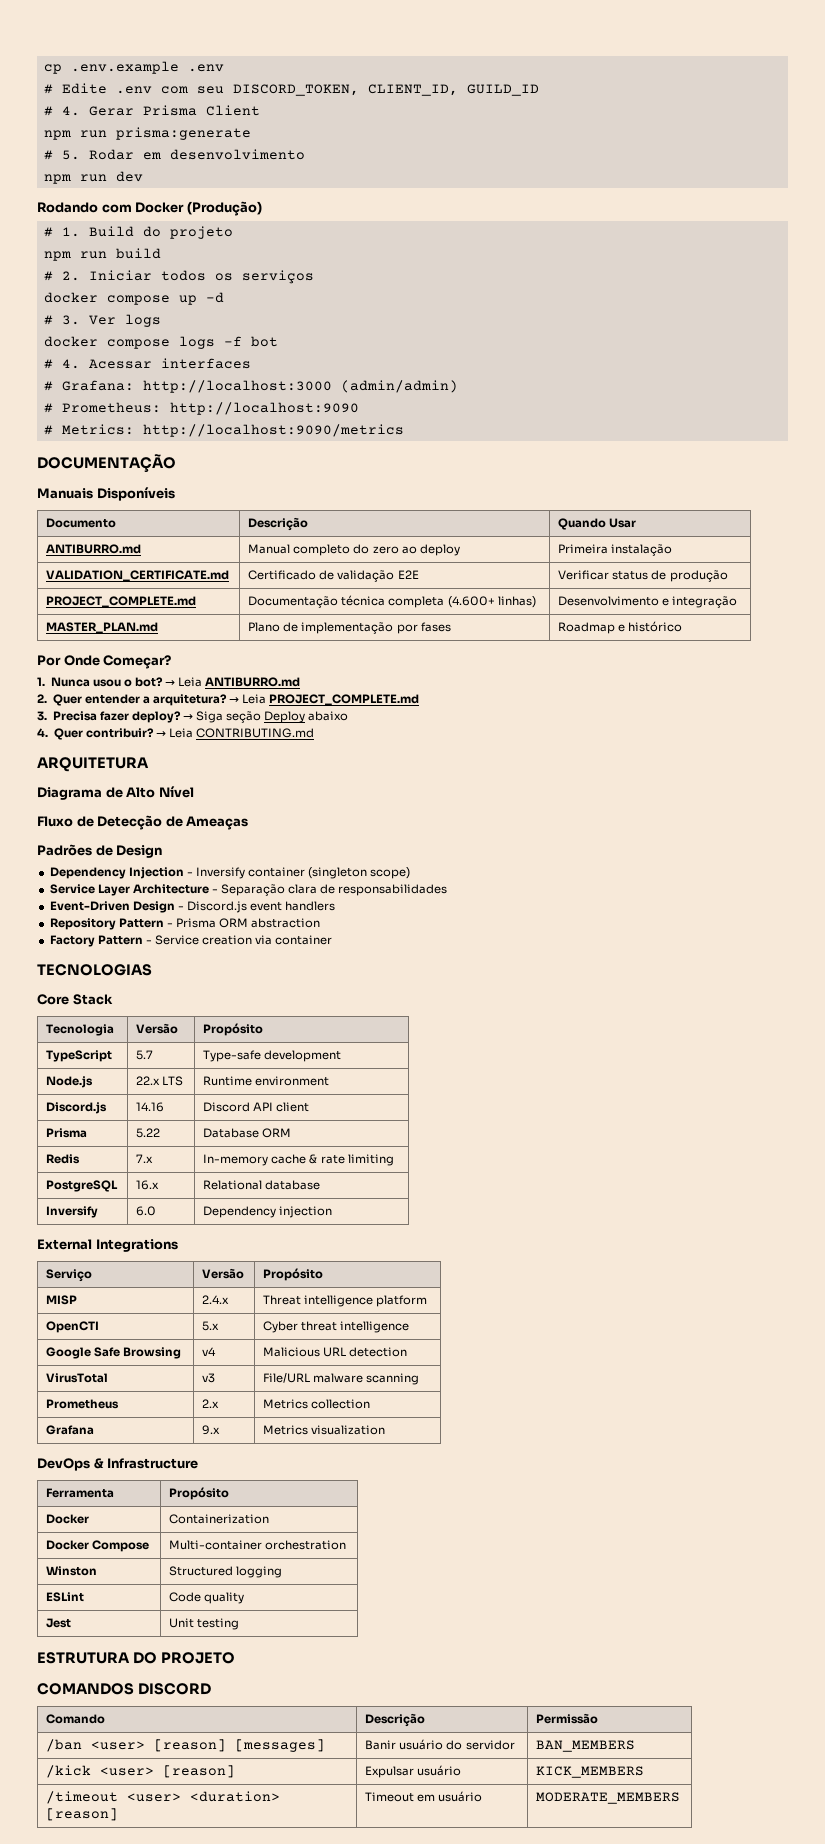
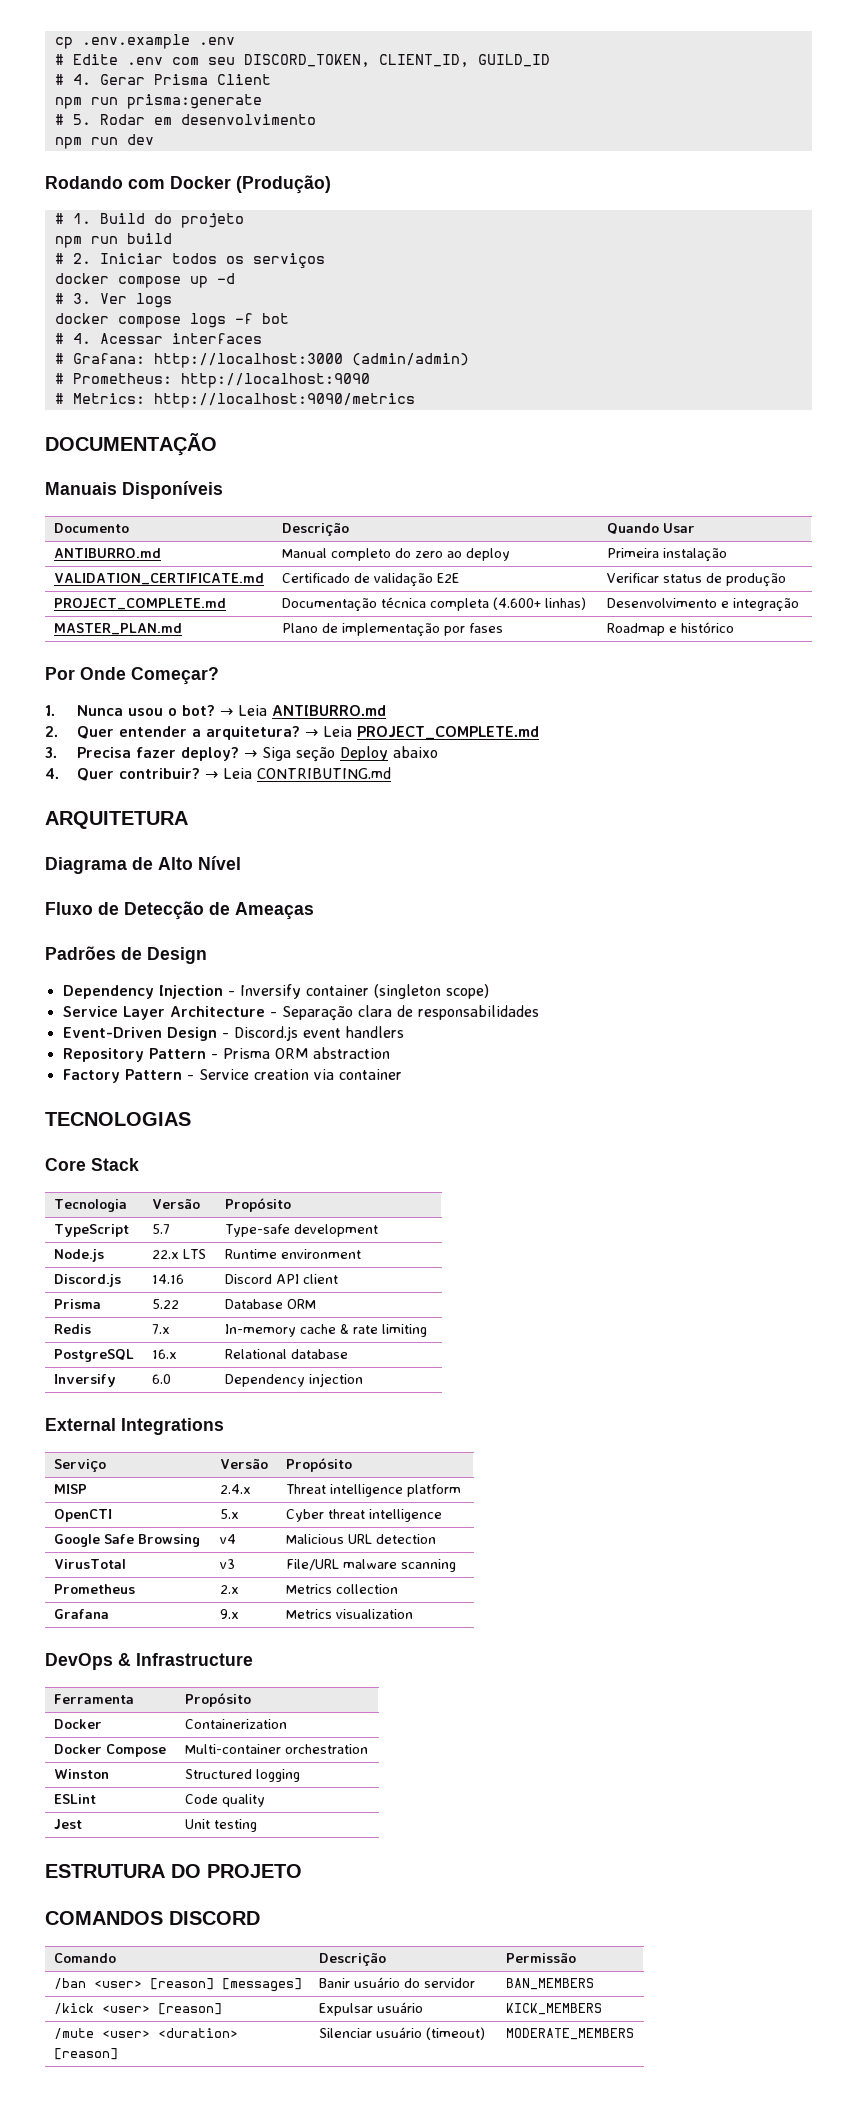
[46,1791,119,1804] /timeout -> [53,2028,94,2039] /mute
[365,1791,483,1802] Timeout em usuário -> [318,2027,485,2040] Silenciar usuário (timeout)

